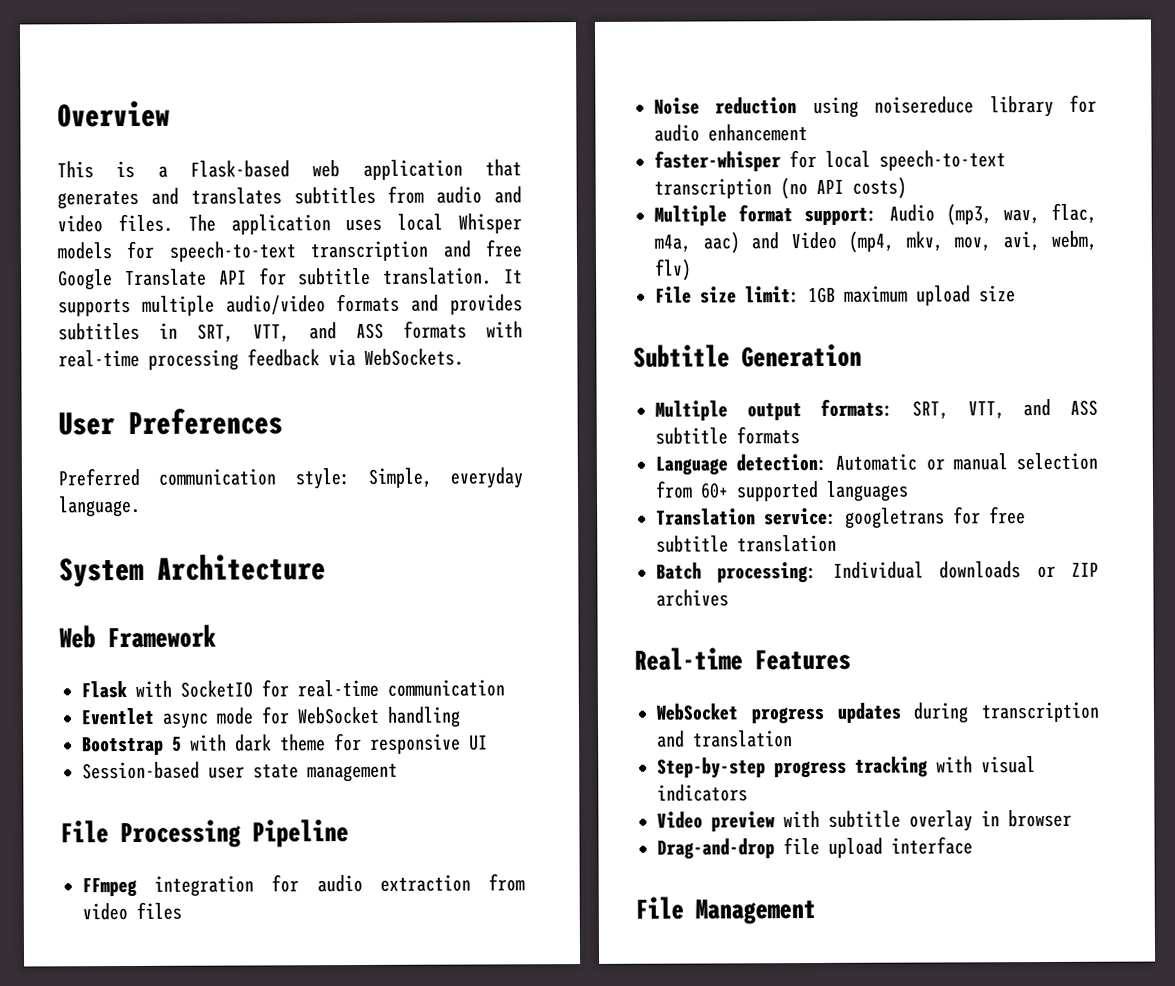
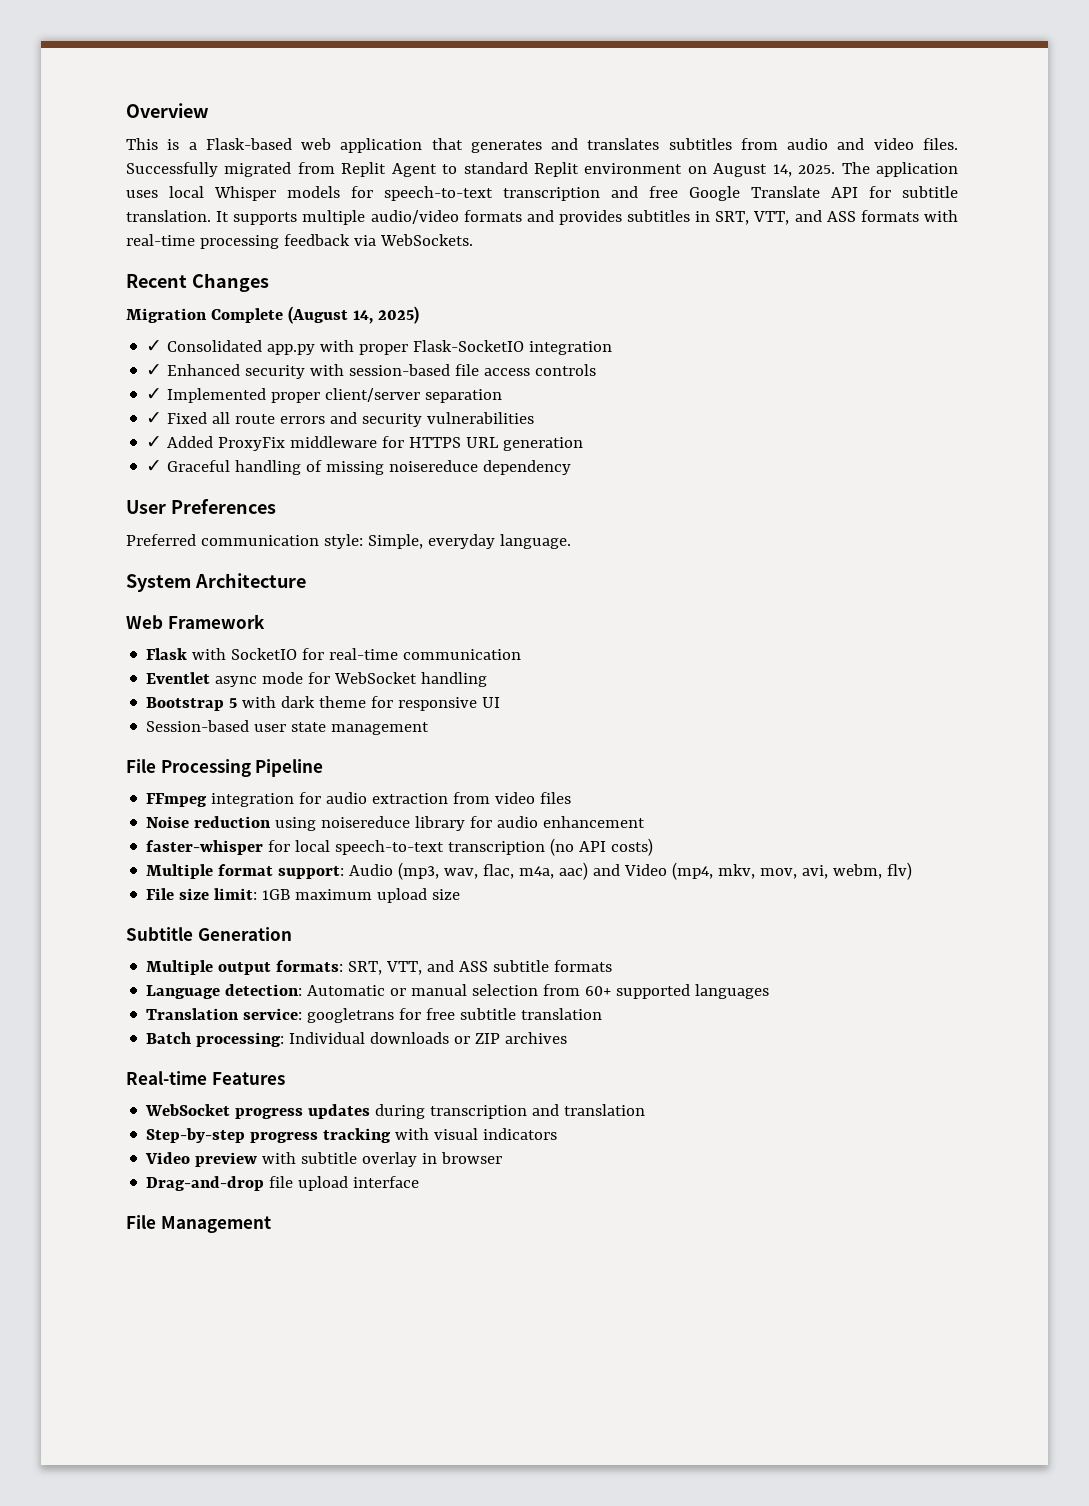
(173, 223) none -> [126,162,836,177] Successfully migrated from Replit Agent to standard Replit environment on August 14, 2025.
(464, 357) none -> [126,273,269,292] [126,306,419,324] [146,340,613,355] [146,364,597,379] [146,388,503,403] [146,412,535,427] [146,436,584,451] [146,460,572,475] // Recent Changes // Migration Complete (August 14, 2025) // ✓ Consolidated app.py with proper Flask-SocketIO integration // ✓ Enhanced security with session-based file access controls // ✓ Implemented proper client/server separation // ✓ Fixed all route errors and security vulnerabilities // ✓ Added ProxyFix middleware for HTTPS URL generation // ✓ Graceful handling of missing noisereduce dependency

